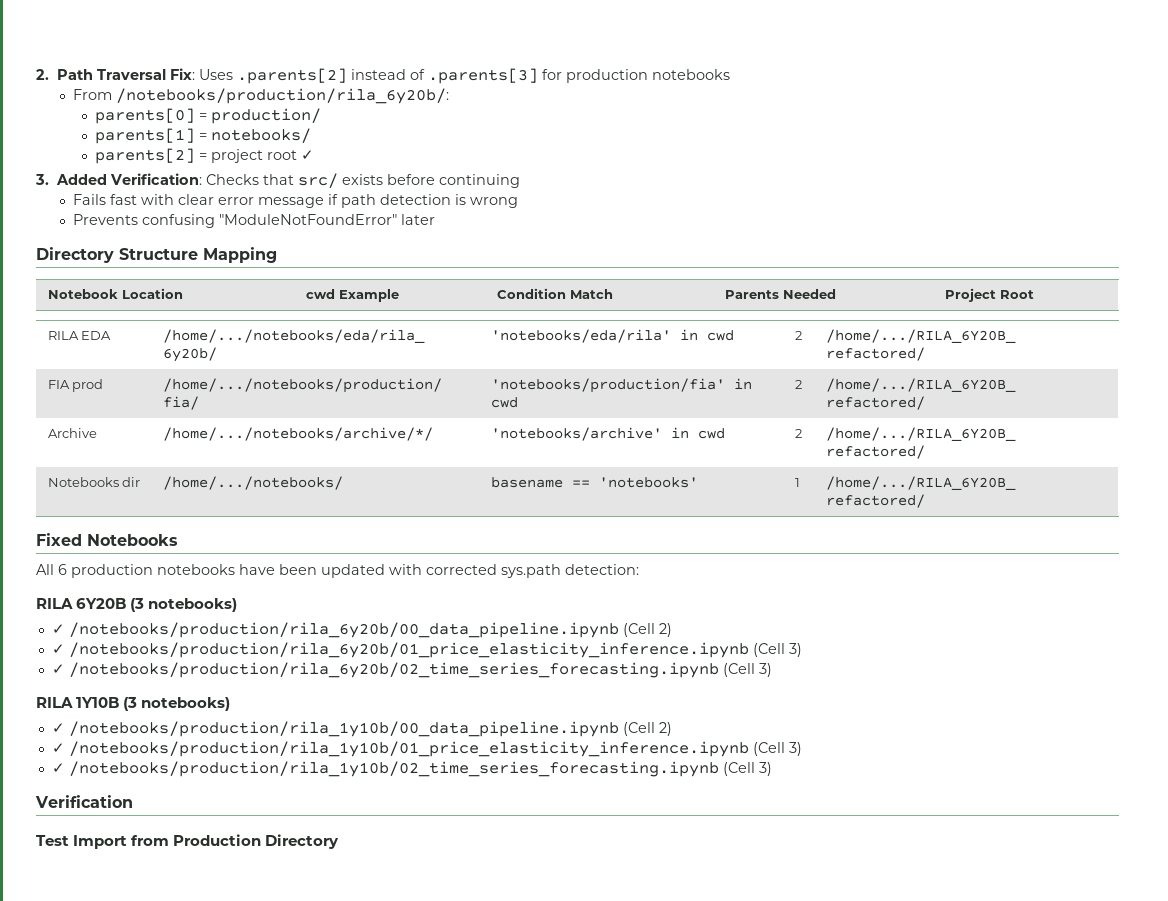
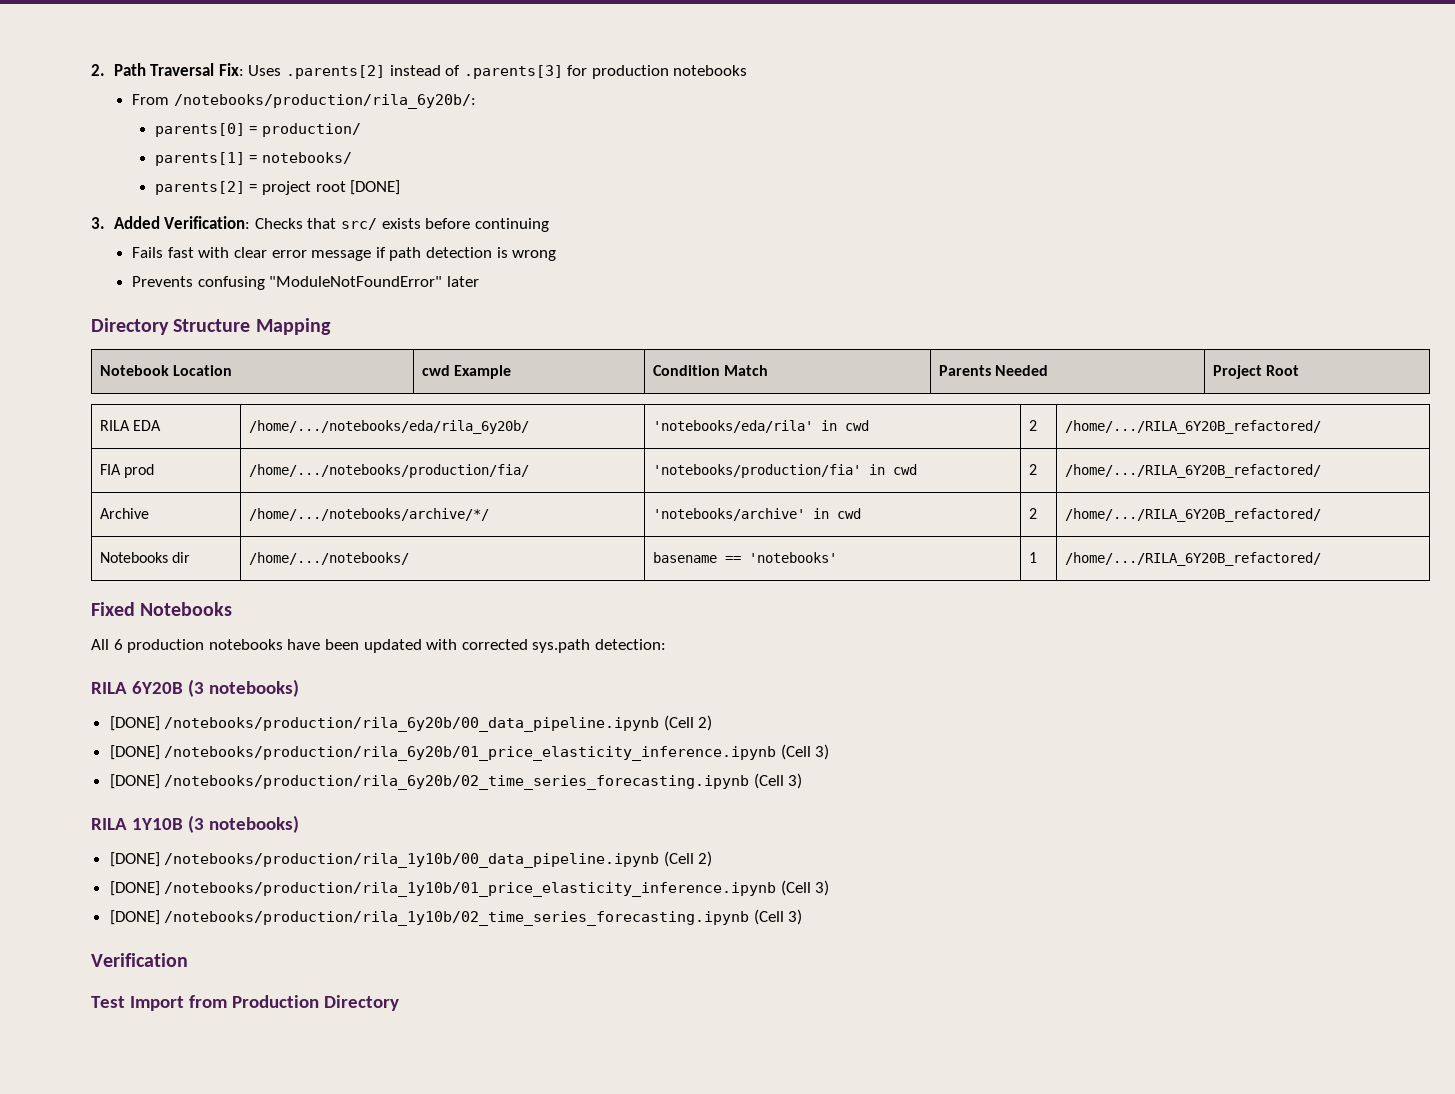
[300,150,314,160] ✓ -> [350,180,401,195] [DONE]
[51,624,65,634] ✓ -> [109,716,160,731] [DONE]
[51,644,65,654] ✓ -> [109,745,160,760] [DONE]
[51,664,65,674] ✓ -> [109,774,160,789] [DONE]
[51,723,65,733] ✓ -> [109,852,160,867] [DONE]
[51,743,65,753] ✓ -> [109,881,160,896] [DONE]
[51,763,65,773] ✓ -> [109,910,160,925] [DONE]

